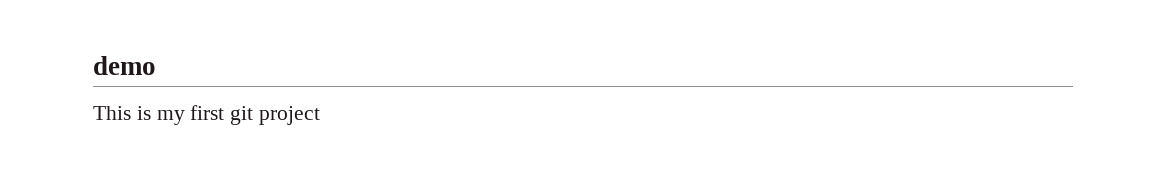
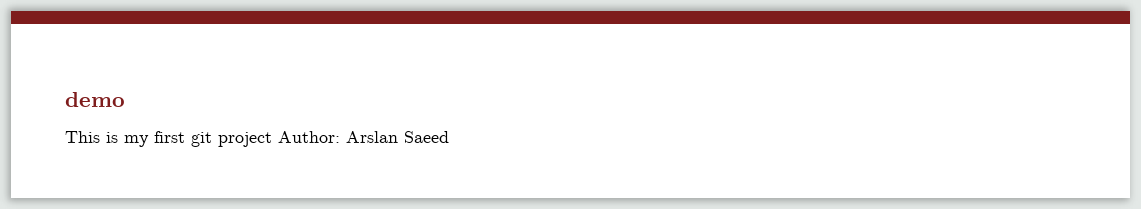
(321, 115) none -> [278,131,449,143] Author: Arslan Saeed

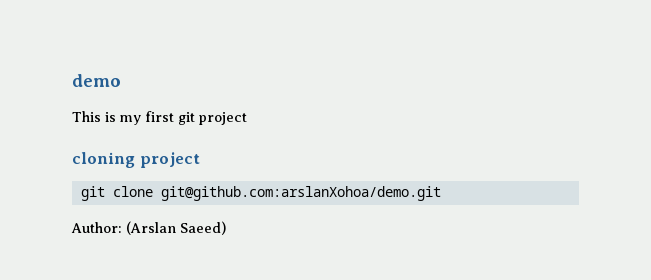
[278,131,449,143] Author: Arslan Saeed -> [72,152,200,168] [80,186,441,201] [71,221,226,235] // cloning project // git clone git@github.com:arslanXohoa/demo.git // Author: (Arslan Saeed)

